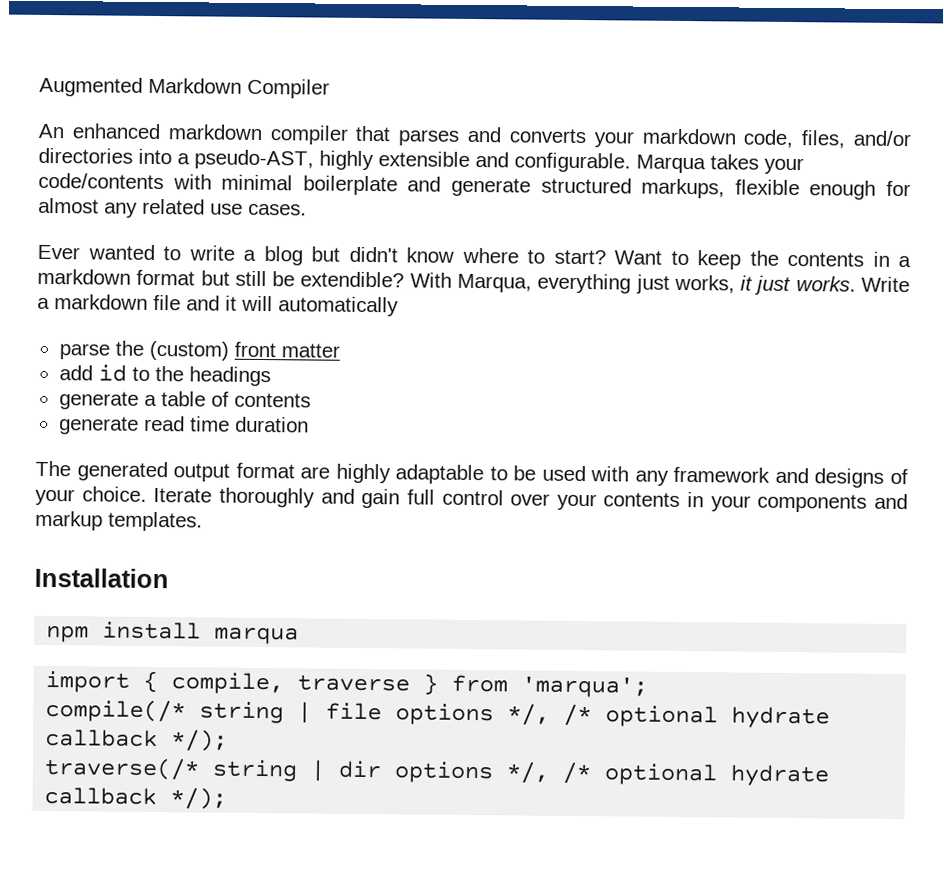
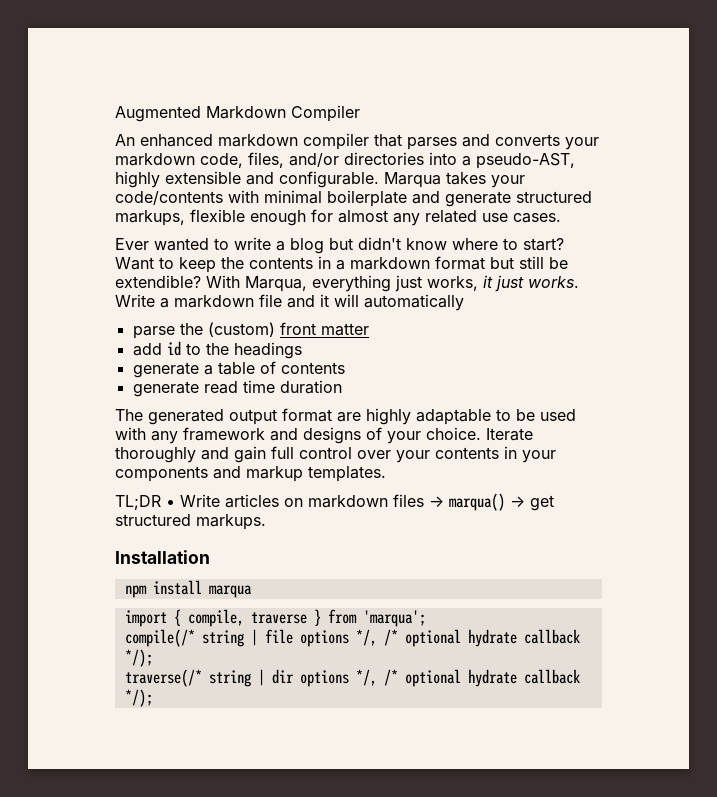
(203, 521) none -> [115,493,554,511] [115,514,266,530] // TL;DR • Write articles on markdown files → marqua() → get structured markups.

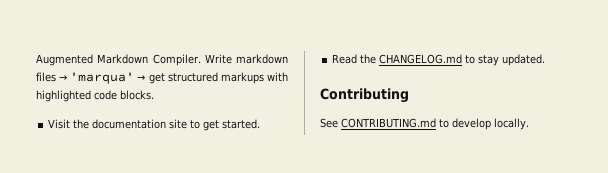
[291,105,360,122] [115,133,599,150] [115,152,575,169] [115,171,525,188] [115,190,592,207] [115,209,561,226] [115,237,564,254] [115,256,568,273] [115,275,579,292] [115,294,464,311] [132,322,369,339] [132,341,302,359] [132,361,345,378] [132,380,342,397] [115,408,576,425] [115,427,533,444] [115,446,556,463] [115,466,386,482] [115,494,303,510] Compiler // An enhanced markdown compiler that parses and converts your markdown code, files, and/or directories into a pseudo-AST, highly extensible and configurable. Marqua takes your code/contents with minimal boilerplate and generate structured markups, flexible enough for almost any related use cases. // Ever wanted to write a blog but didn't know where to start? Want to keep the contents in a markdown format but still be extendible? With Marqua, everything just works, it just works. Write a markdown file and it will automatically // parse the (custom) front matter // add id to the headings // generate a table of contents // generate read time duration // The generated output format are highly adaptable to be used with any framework and designs of your choice. Iterate thoroughly and gain full control over your contents in your components and markup templates. // TL;DR • Write articles on -> [152,54,232,66] Compiler. Write
[449,493,505,511] marqua() -> [70,72,135,84] 'marqua'
[196,514,266,530] [115,550,210,564] [124,580,252,598] [124,609,426,627] [124,629,580,647] [124,649,153,667] [124,669,580,687] [124,689,153,707] markups. // Installation // npm install marqua // import { compile, traverse } from 'marqua'; // compile(/* string | file options */, /* optional hydrate callback */); // traverse(/* string | dir options */, /* optional hydrate callback */); -> [220,72,288,84] [36,90,154,102] [48,119,261,131] [332,54,546,66] [320,88,409,103] [320,118,529,130] markups with highlighted code blocks. // Visit the documentation site to get started. // Read the CHANGELOG.md to stay updated. // Contributing // See CONTRIBUTING.md to develop locally.

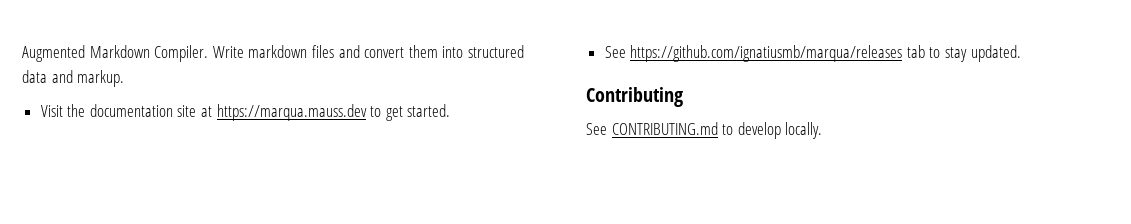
[59,72,288,84] [36,90,154,102] → 'marqua' → get structured markups with highlighted code blocks. -> [338,45,524,58] [22,70,125,87] and convert them into structured data and markup.
(188, 124) none -> [201,104,367,121] at https://marqua.mauss.dev
[332,54,463,64] Read the CHANGELOG.md -> [604,45,925,62] See https://github.com/ignatiusmb/marqua/releases tab

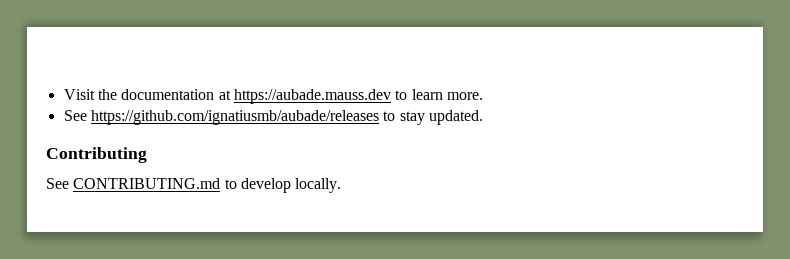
[22,45,524,62] [22,70,125,87] [40,104,451,121] [604,45,925,62] Augmented Markdown Compiler. Write markdown files and convert them into structured data and markup. // Visit the documentation site at https://marqua.mauss.dev to get started. // See https://github.com/ignatiusmb/marqua/releases tab -> [63,89,483,104] [63,110,379,125] Visit the documentation at https://aubade.mauss.dev to learn more. // See https://github.com/ignatiusmb/aubade/releases

